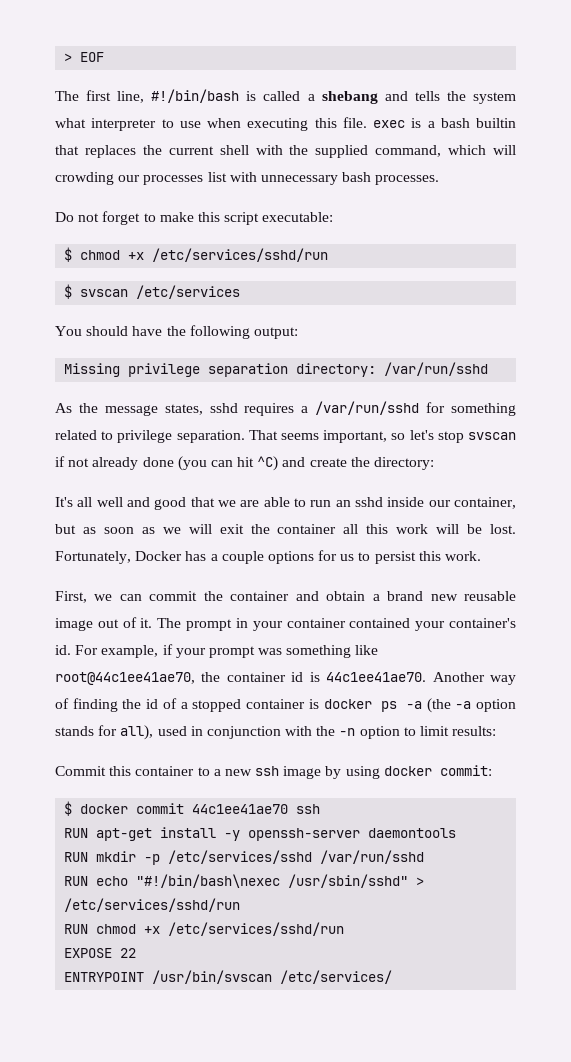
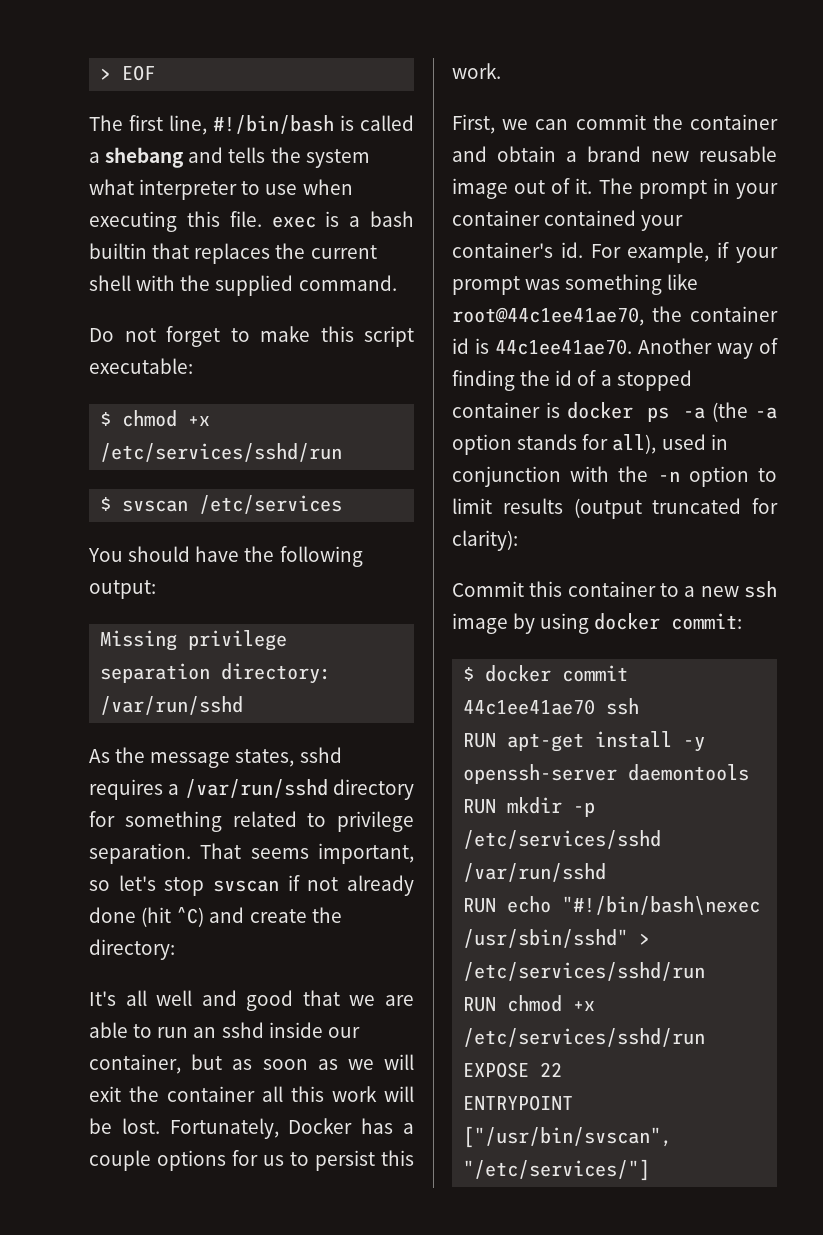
[375,145,516,157] [55,172,440,185] command, which will crowding our processes list with unnecessary bash processes. -> [298,275,397,291] command.
(420, 408) none -> [333,779,414,800] directory
[177,456,255,471] (you can hit -> [141,907,172,927] (hit
[452,726,497,736] results: -> [502,498,778,519] [452,530,518,551] results (output truncated for clarity):
[152,970,393,984] /usr/bin/svscan /etc/services/ -> [463,1126,673,1148] [463,1159,651,1181] ["/usr/bin/svscan", "/etc/services/"]

